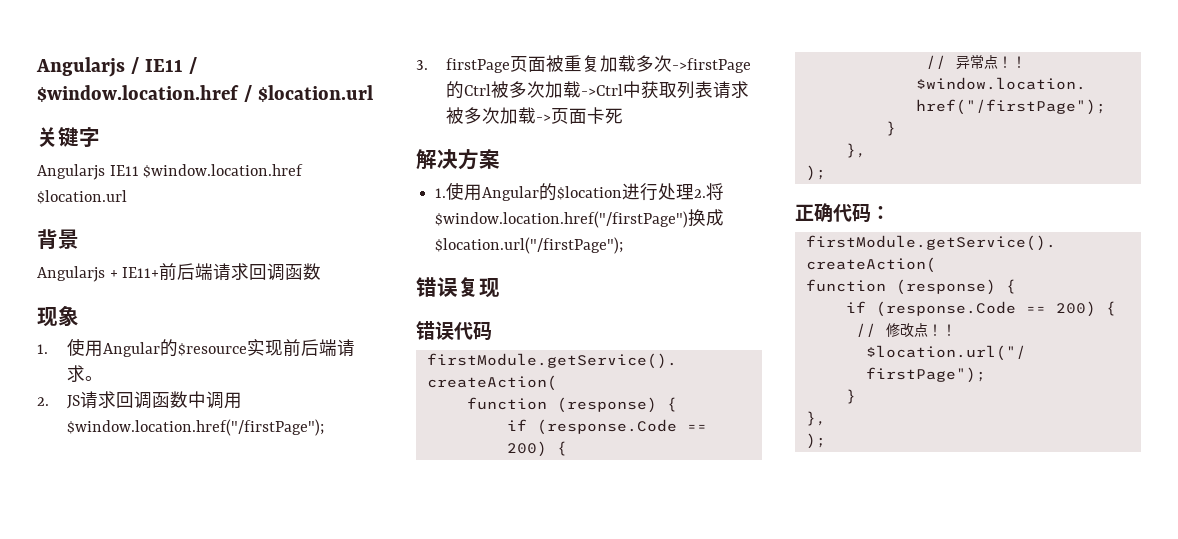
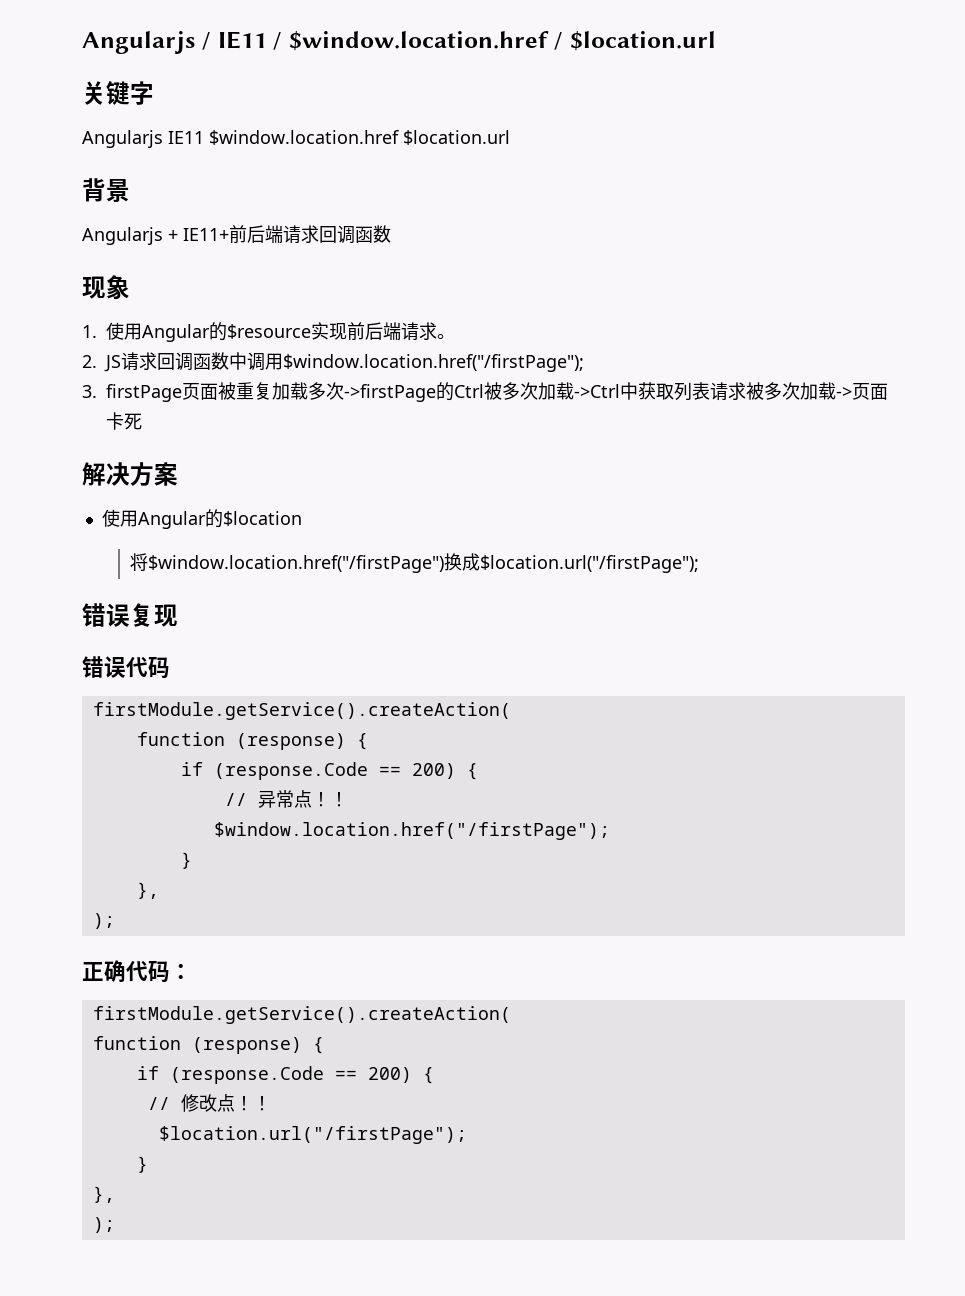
[435,188,447,198] 1. -> (178, 474) none
[622,183,707,201] 进行处理2. -> (302, 518) //

